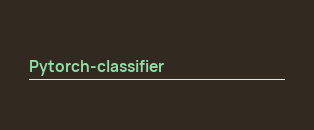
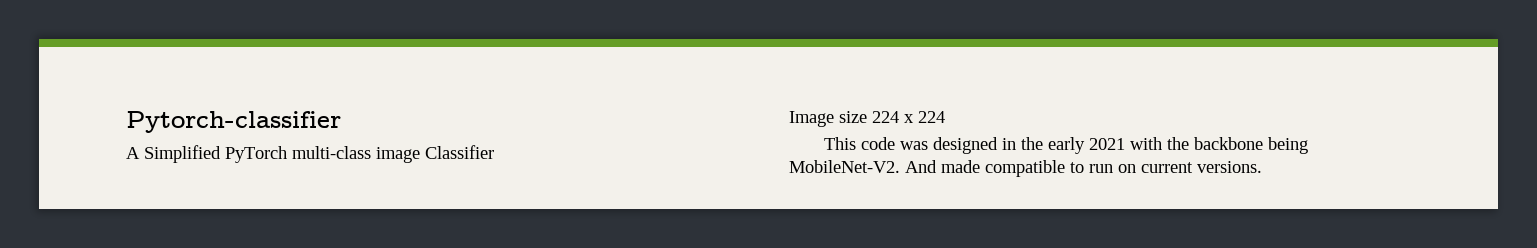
(164, 68) none -> [126,145,494,163] [789,111,945,127] [824,137,1309,154] [789,160,1262,177] // A Simplified PyTorch multi-class image Classifier // Image size 224 x 224 // This code was designed in the early 2021 with the backbone being MobileNet-V2. And made compatible to run on current versions.

